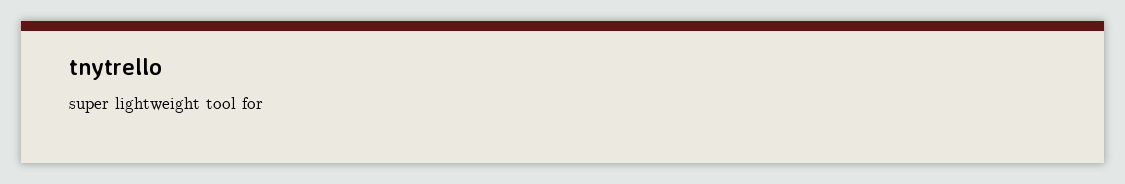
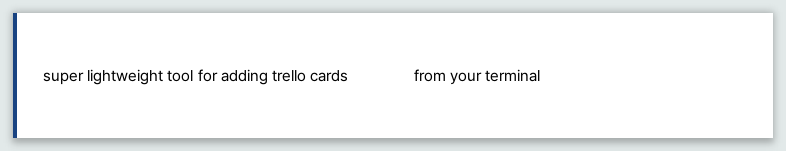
[69,58,162,80] tnytrello // -> (43, 78) none
(263, 103) none -> [220,69,541,85] adding trello cards from your terminal

